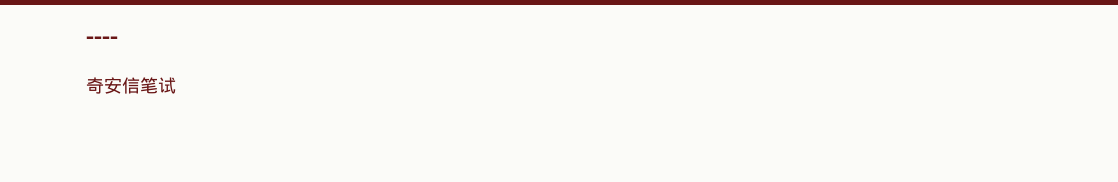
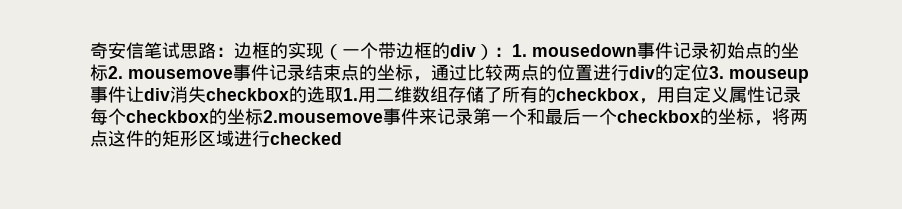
[86,36,118,45] ---- // -> (90, 50) none
(176, 85) none -> [180,42,799,60] [90,64,809,83] [90,86,801,104] [90,108,808,126] [90,130,342,147] 思路：边框的实现（一个带边框的div）：1. mousedown事件记录初始点的坐标2. mousemove事件记录结束点的坐标，通过比较两点的位置进行div的定位3. mouseup事件让div消失checkbox的选取1.用二维数组存储了所有的checkbox，用自定义属性记录每个checkbox的坐标2.mousemove事件来记录第一个和最后一个checkbox的坐标，将两点这件的矩形区域进行checked

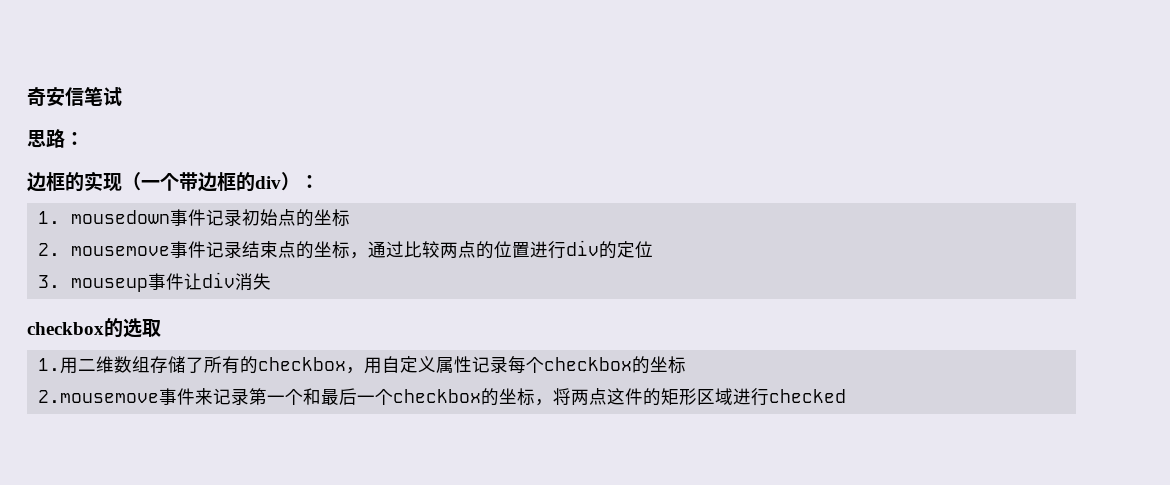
(180, 50) none -> (122, 96) //
(234, 52) none -> (84, 139) //
(512, 52) none -> (319, 182) //
(108, 72) none -> (350, 218) //
(709, 72) none -> (653, 249) //
(206, 94) none -> (271, 281) //
(343, 95) none -> (161, 328) //
(263, 116) none -> (686, 365) //

